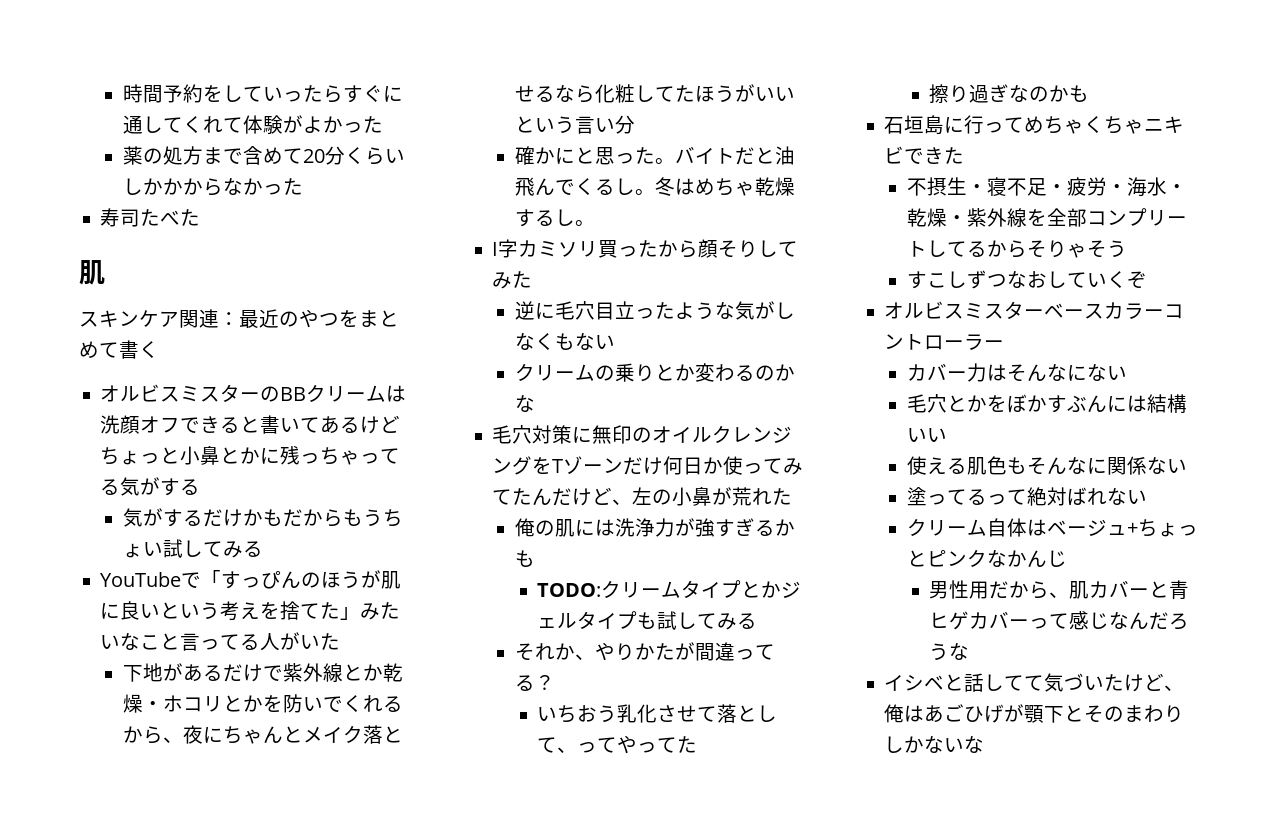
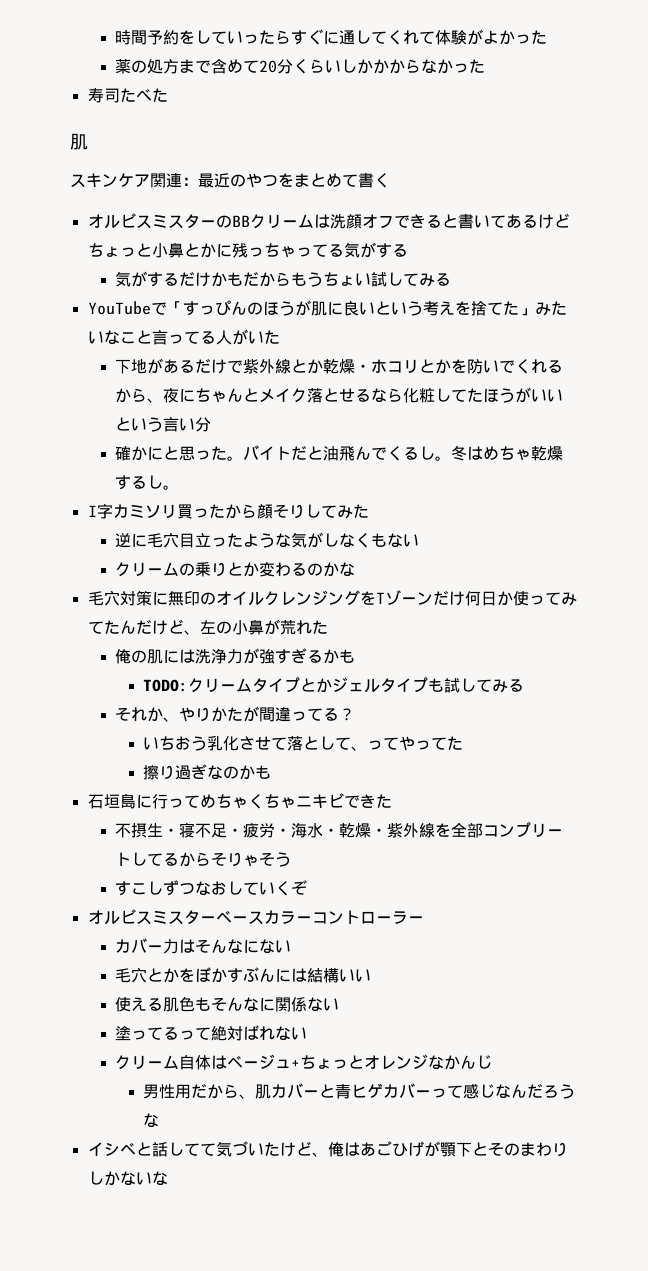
[926,549,987,567] ピンク -> [364,1054,429,1070] オレンジ

